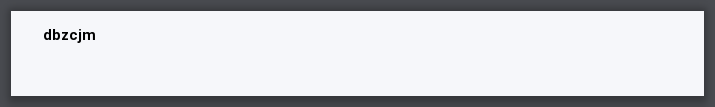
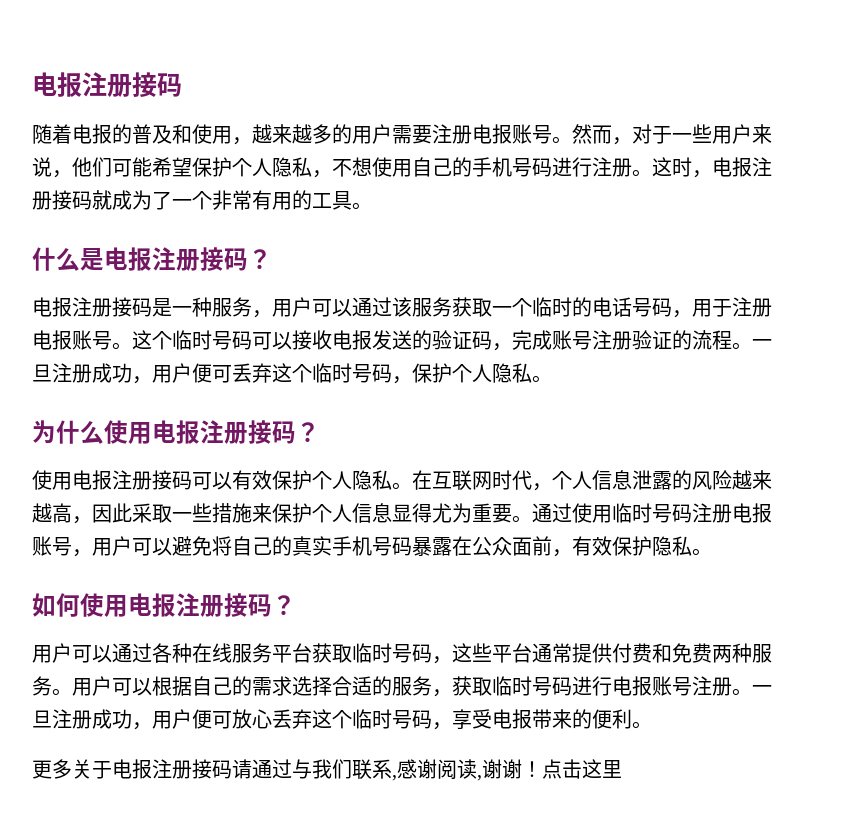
[43,29,96,43] dbzcjm -> [32,72,182,97] [32,124,772,145] [32,157,772,178] [32,190,372,210] [32,247,272,271] [32,297,772,318] [32,330,772,351] [32,363,552,384] [32,420,320,444] [32,470,772,491] [32,503,772,524] [32,536,712,557] [32,593,296,617] [32,643,772,664] [32,676,772,697] [32,709,652,730] [32,759,622,781] 电报注册接码 // 随着电报的普及和使用，越来越多的用户需要注册电报账号。然而，对于一些用户来说，他们可能希望保护个人隐私，不想使用自己的手机号码进行注册。这时，电报注册接码就成为了一个非常有用的工具。 // 什么是电报注册接码？ // 电报注册接码是一种服务，用户可以通过该服务获取一个临时的电话号码，用于注册电报账号。这个临时号码可以接收电报发送的验证码，完成账号注册验证的流程。一旦注册成功，用户便可丢弃这个临时号码，保护个人隐私。 // 为什么使用电报注册接码？ // 使用电报注册接码可以有效保护个人隐私。在互联网时代，个人信息泄露的风险越来越高，因此采取一些措施来保护个人信息显得尤为重要。通过使用临时号码注册电报账号，用户可以避免将自己的真实手机号码暴露在公众面前，有效保护隐私。 // 如何使用电报注册接码？ // 用户可以通过各种在线服务平台获取临时号码，这些平台通常提供付费和免费两种服务。用户可以根据自己的需求选择合适的服务，获取临时号码进行电报账号注册。一旦注册成功，用户便可放心丢弃这个临时号码，享受电报带来的便利。 // 更多关于电报注册接码请通过与我们联系,感谢阅读,谢谢！点击这里

